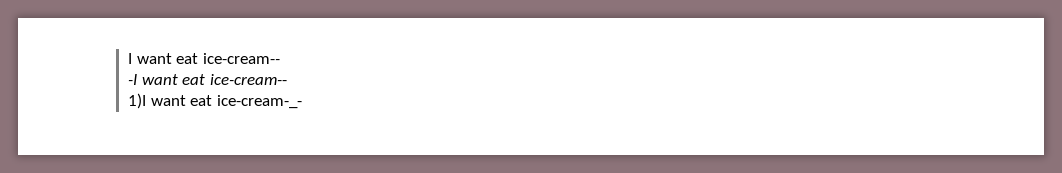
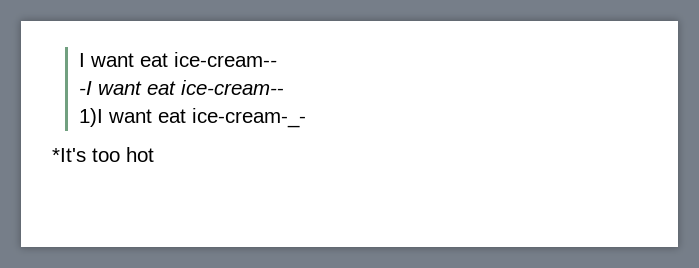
(302, 102) none -> [52,147,154,162] // *It's too hot

